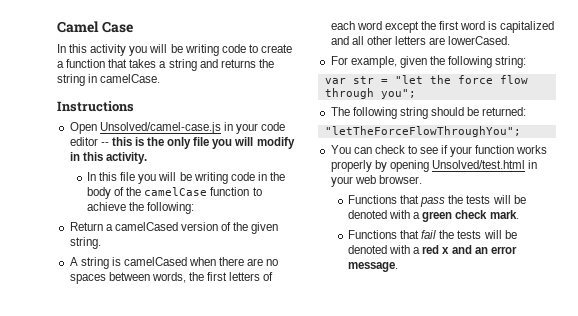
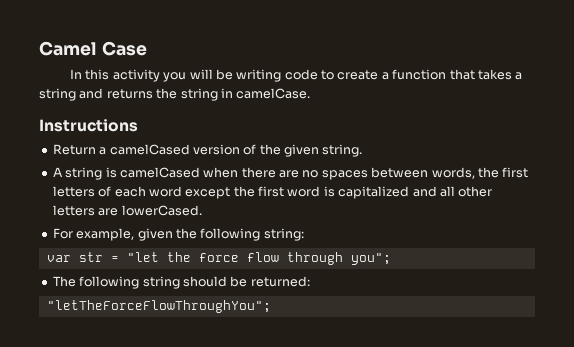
[69,122,286,134] [69,137,295,149] [69,152,147,164] [87,172,286,184] [87,187,262,199] [87,202,195,214] // Open Unsolved/camel-case.js in your code editor -- this is the only file you will modify in this activity. // In this file you will be writing code in the body of the camelCase function to achieve the following: -> (138, 125) none
[330,145,548,157] [330,160,538,172] [330,175,422,187] [348,195,526,207] [348,210,519,222] [348,230,517,239] [348,245,517,254] [348,262,399,272] // You can check to see if your function works properly by opening Unsolved/test.html in your web browser. // Functions that pass the tests will be denoted with a green check mark. // Functions that fail the tests will be denoted with a red x and an error message. -> (271, 306) none

